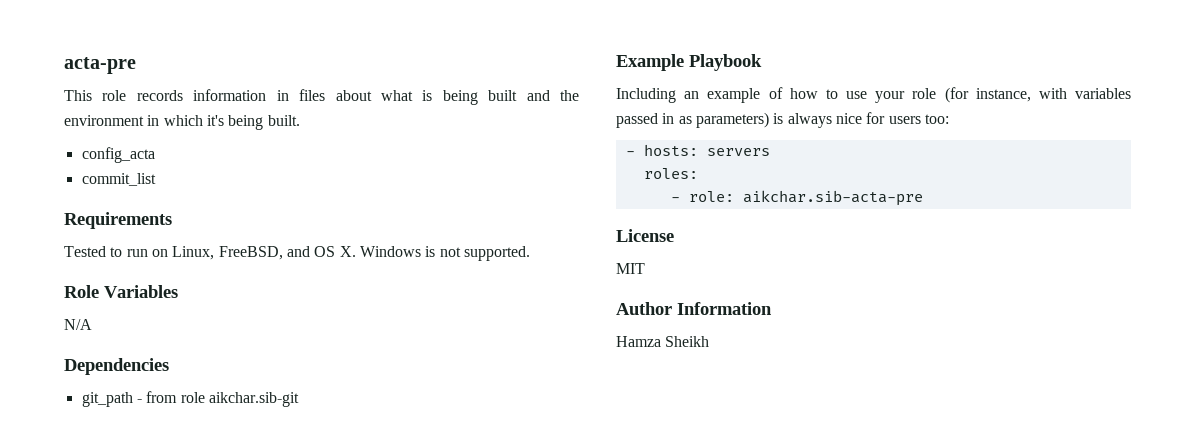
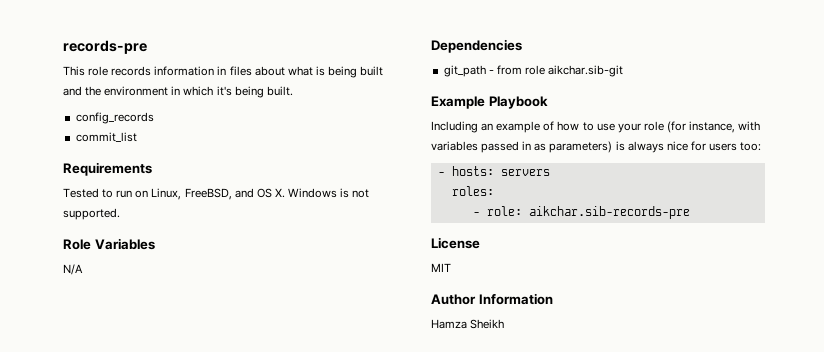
[64,57,136,74] acta-pre -> [63,40,147,54] records-pre
[81,147,155,163] config_acta -> [75,112,154,124] config_records
[742,190,923,206] aikchar.sib-acta-pre -> [528,206,690,219] aikchar.sib-records-pre

